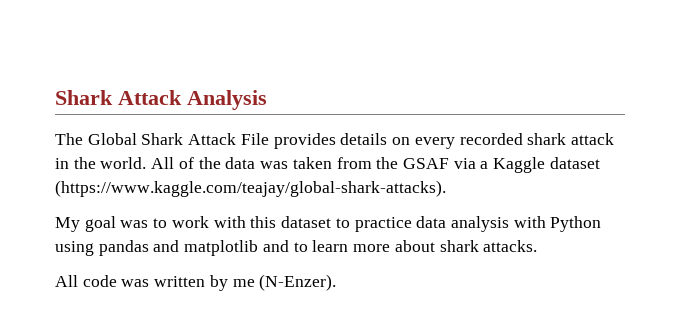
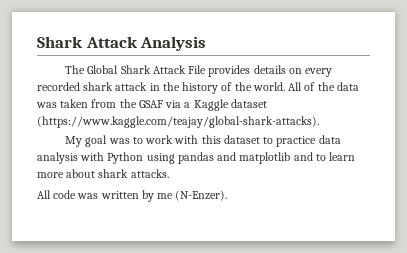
(96, 163) none -> [182,82,252,94] history of the

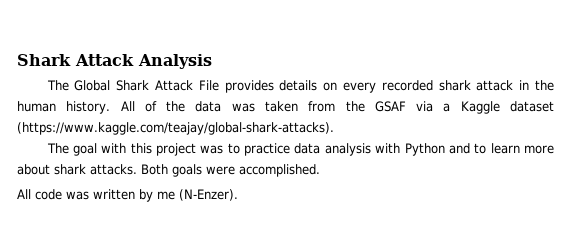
[182,82,285,94] history of the world. -> [17,101,111,114] human history.
[65,135,260,147] My goal was to work with this dataset -> [46,143,224,156] The goal with this project was
[146,152,291,164] using pandas and matplotlib -> (445, 149) none
(169, 173) none -> [141,164,320,177] Both goals were accomplished.

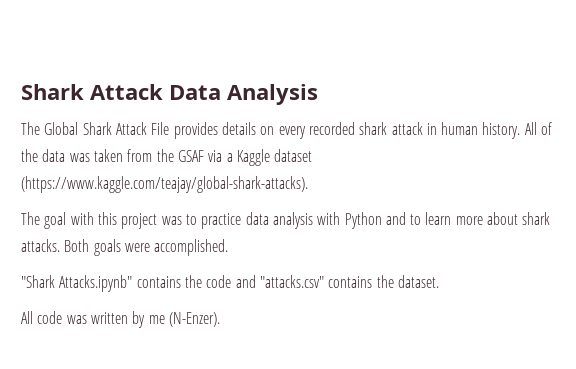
[17,54,134,66] Shark Attack -> [21,84,221,100] Shark Attack Data
[535,80,555,91] the -> (437, 129) none
(320, 170) none -> [21,275,439,292] // "Shark Attacks.ipynb" contains the code and "attacks.csv" contains the dataset.

